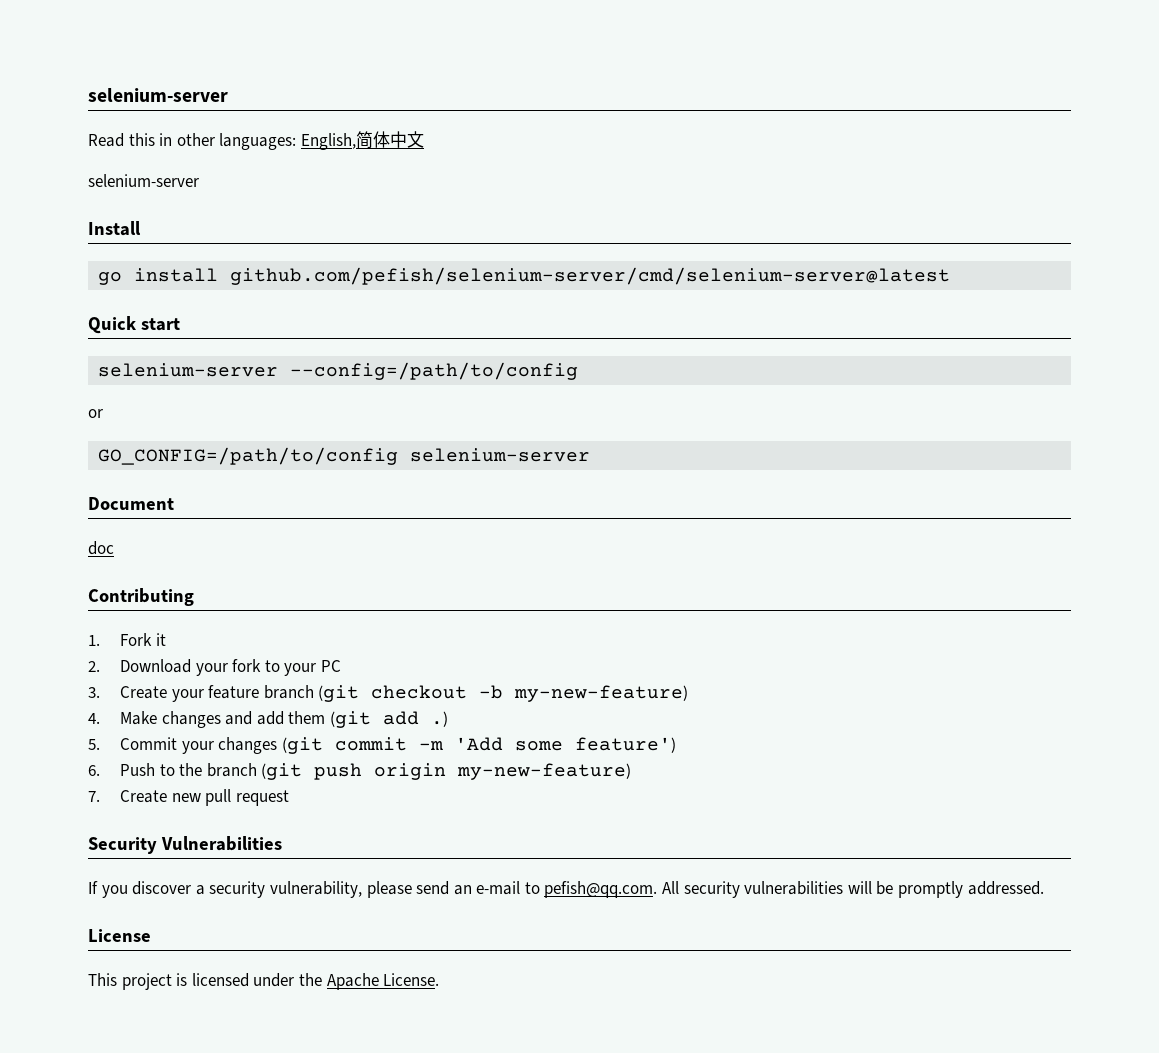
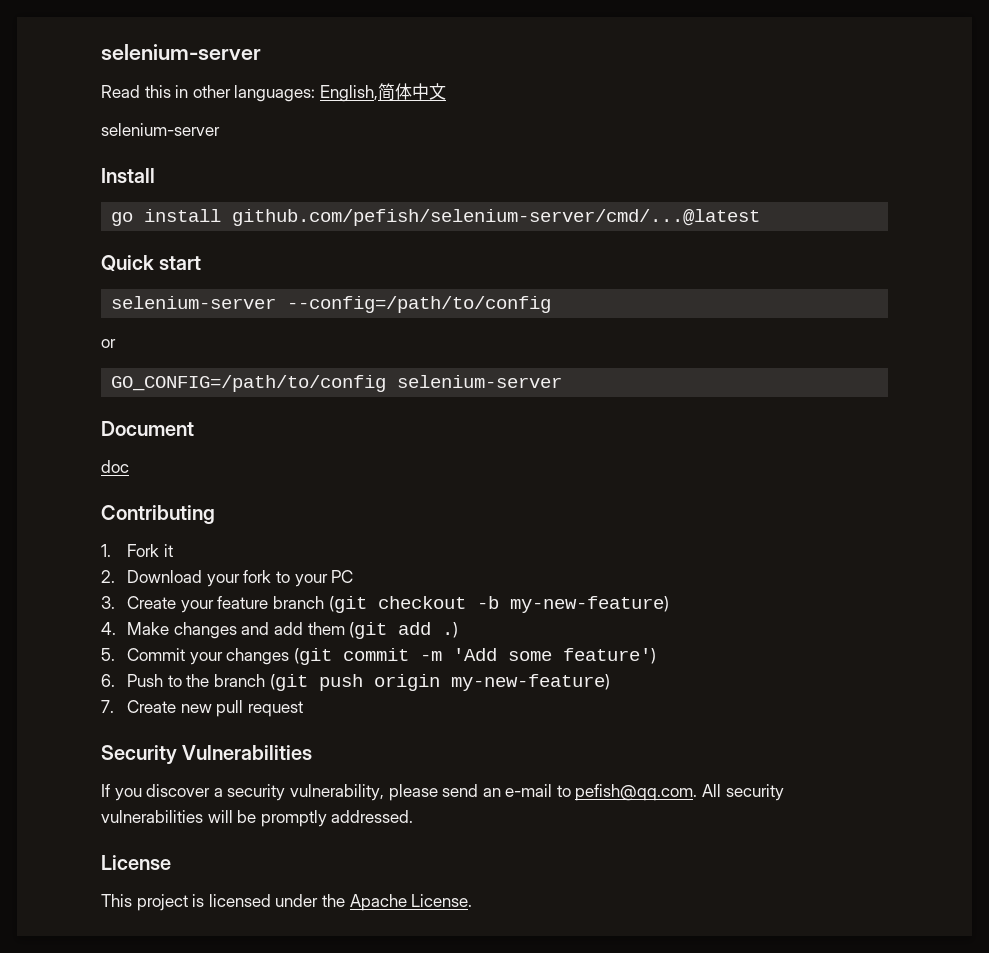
[230,267,951,285] github.com/pefish/selenium-server/cmd/selenium-server@latest -> [232,209,761,226] github.com/pefish/selenium-server/cmd/...@latest

